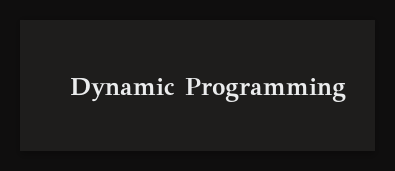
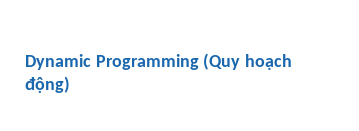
(346, 90) none -> [203,53,293,70] [25,76,70,93] (Quy hoạch động)

